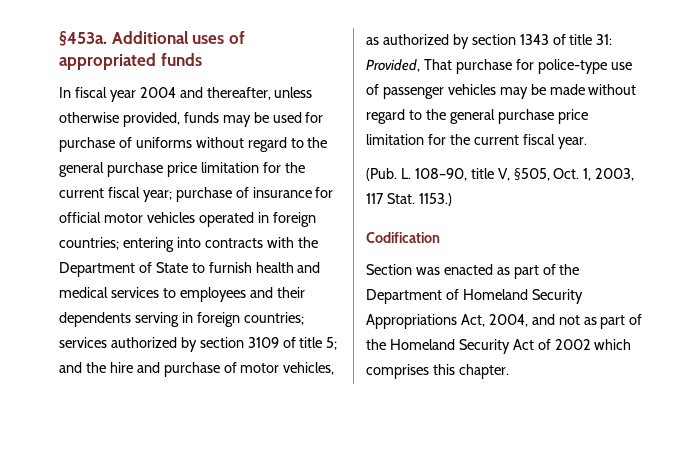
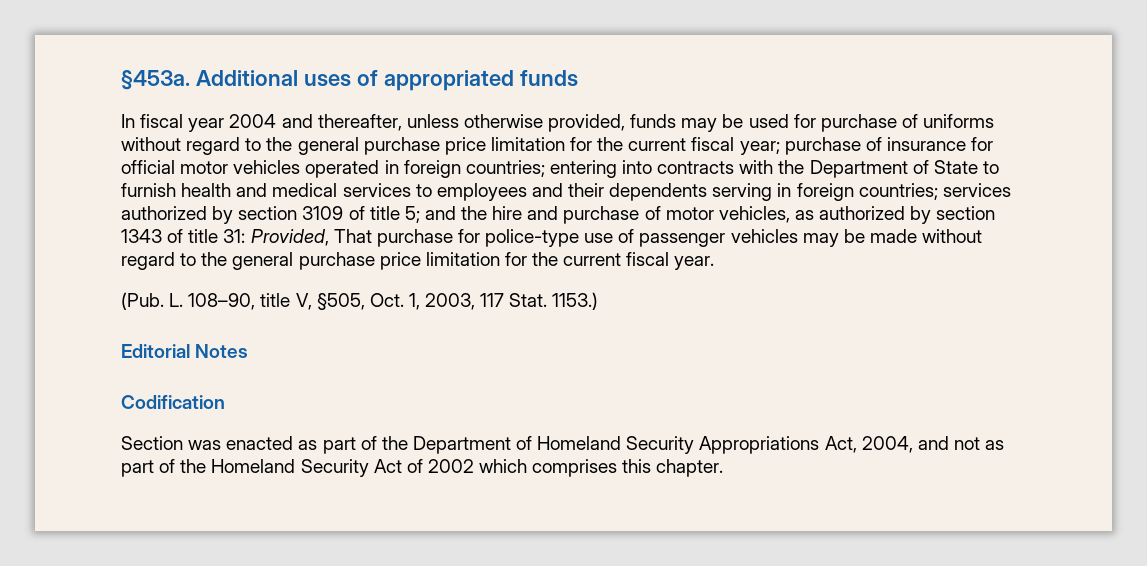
(452, 199) none -> [121,344,249,358] // Editorial Notes

